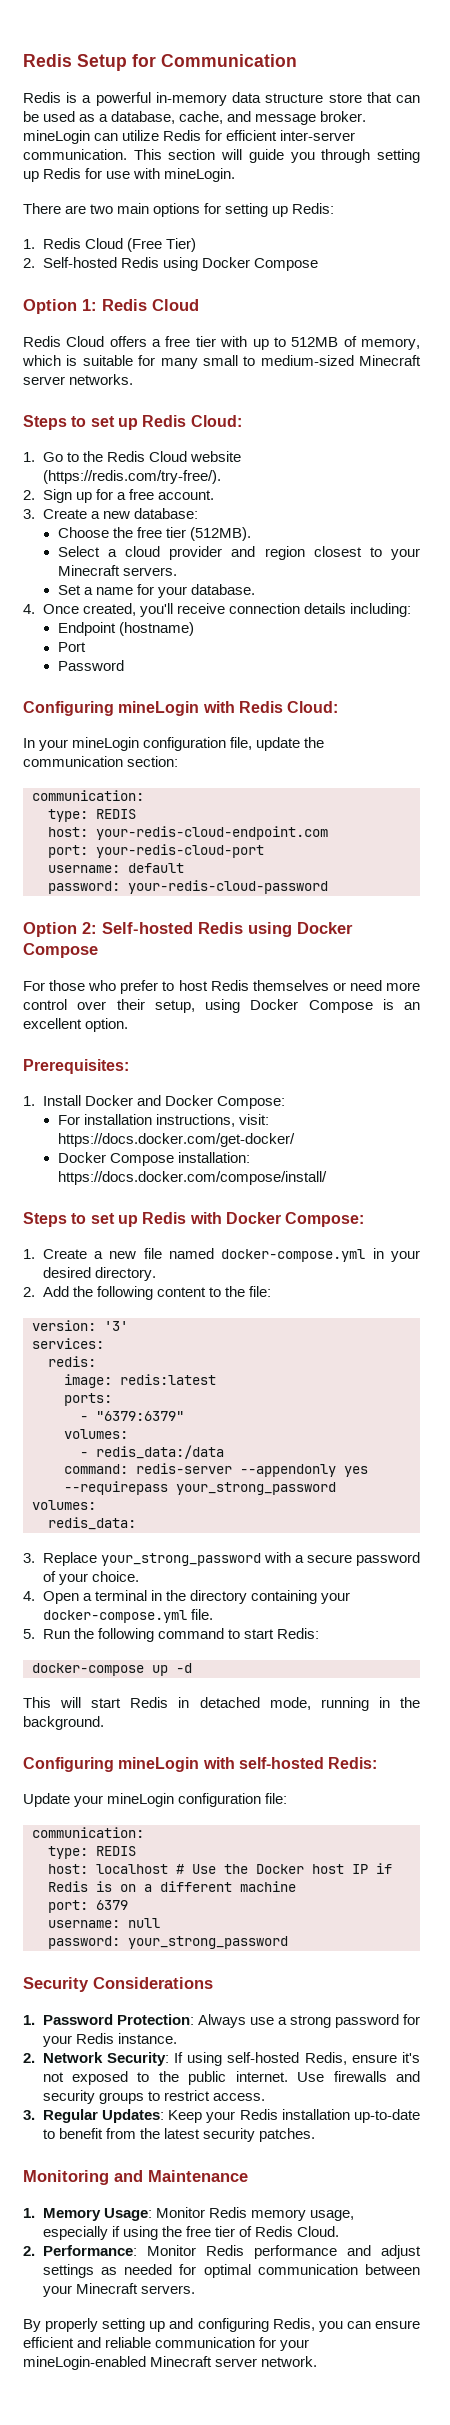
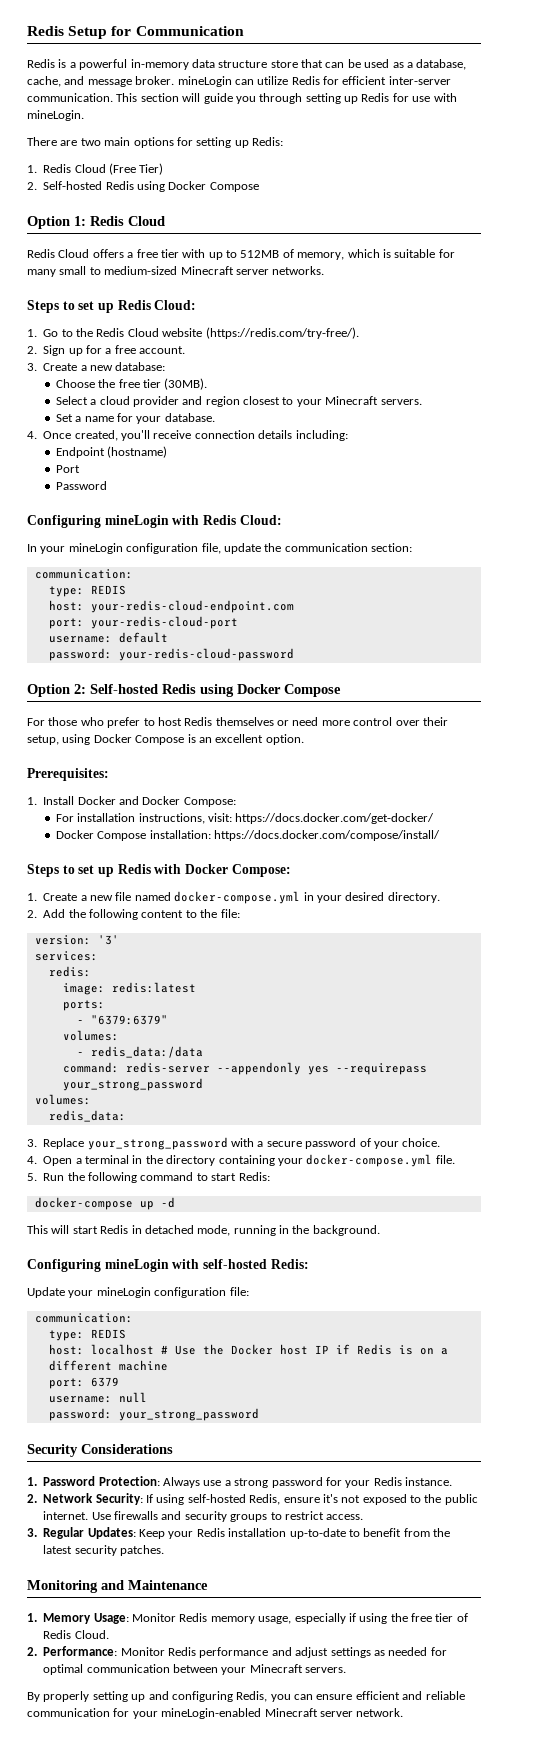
[190,527,252,541] (512MB). -> [164,378,208,390] (30MB).

